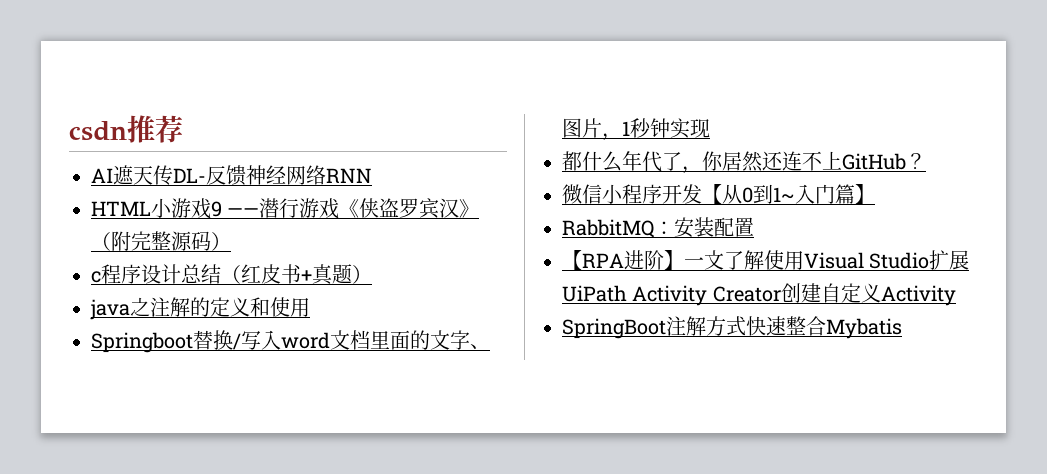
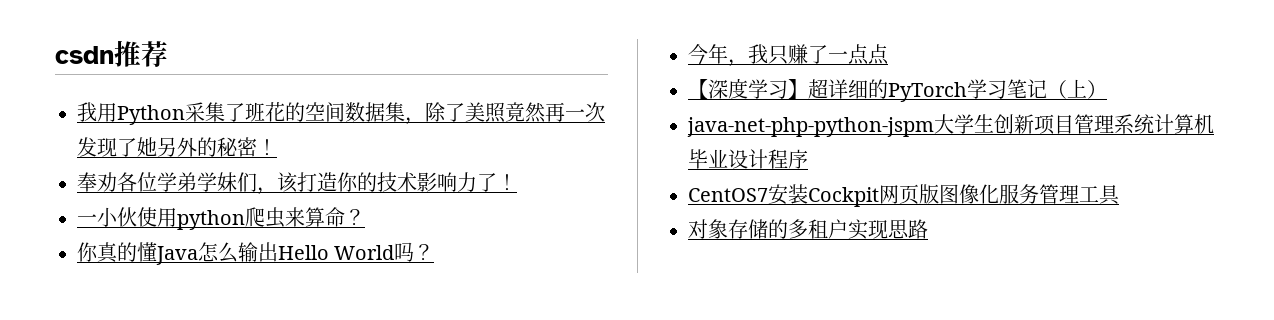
[91,165,372,186] [91,198,480,219] [91,231,231,251] [91,264,372,285] [90,297,310,320] [91,330,490,353] [562,118,710,141] [562,151,926,174] [562,184,875,204] [562,217,754,238] [562,250,970,270] [562,283,956,306] [562,316,902,339] AI遮天传DL-反馈神经网络RNN // HTML小游戏9 ——潜行游戏《侠盗罗宾汉》（附完整源码） // c程序设计总结（红皮书+真题） // java之注解的定义和使用 // Springboot替换/写入word文档里面的文字、图片，1秒钟实现 // 都什么年代了，你居然还连不上GitHub？ // 微信小程序开发【从0到1~入门篇】 // RabbitMQ：安装配置 // 【RPA进阶】一文了解使用Visual Studio扩展UiPath Activity Creator创建自定义Activity // SpringBoot注解方式快速整合Mybatis -> [77,102,605,125] [77,137,277,157] [77,172,517,195] [77,207,365,230] [77,242,435,265] [688,44,889,67] [688,78,1107,102] [687,114,1214,137] [688,149,808,169] [688,184,1120,207] [688,219,928,240] 我用Python采集了班花的空间数据集，除了美照竟然再一次发现了她另外的秘密！ // 奉劝各位学弟学妹们，该打造你的技术影响力了！ // 一小伙使用python爬虫来算命？ // 你真的懂Java怎么输出Hello World吗？ // 今年，我只赚了一点点 // 【深度学习】超详细的PyTorch学习笔记（上） // java-net-php-python-jspm大学生创新项目管理系统计算机毕业设计程序 // CentOS7安装Cockpit网页版图像化服务管理工具 // 对象存储的多租户实现思路

